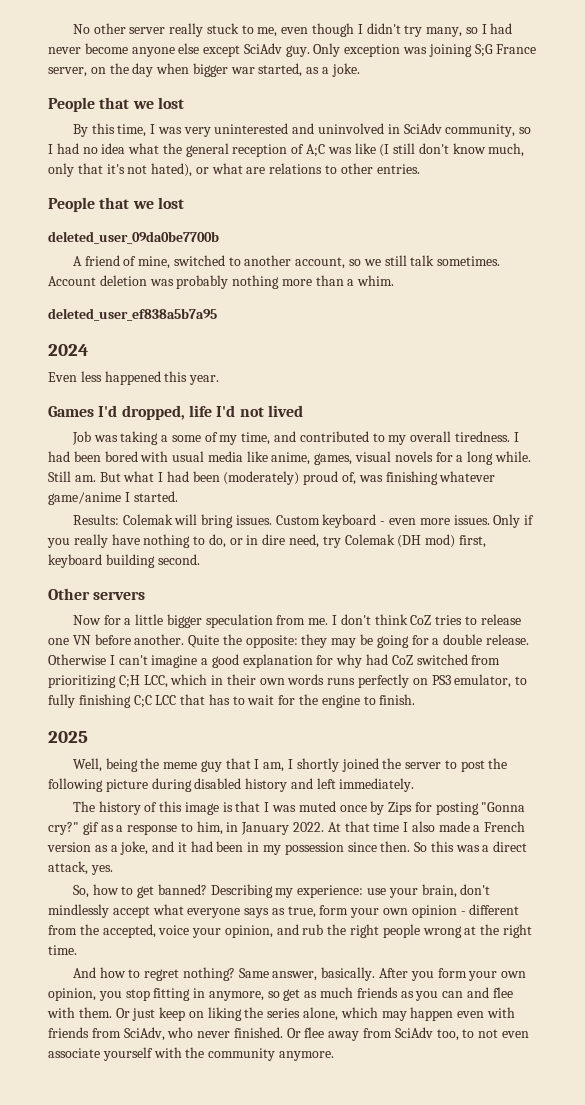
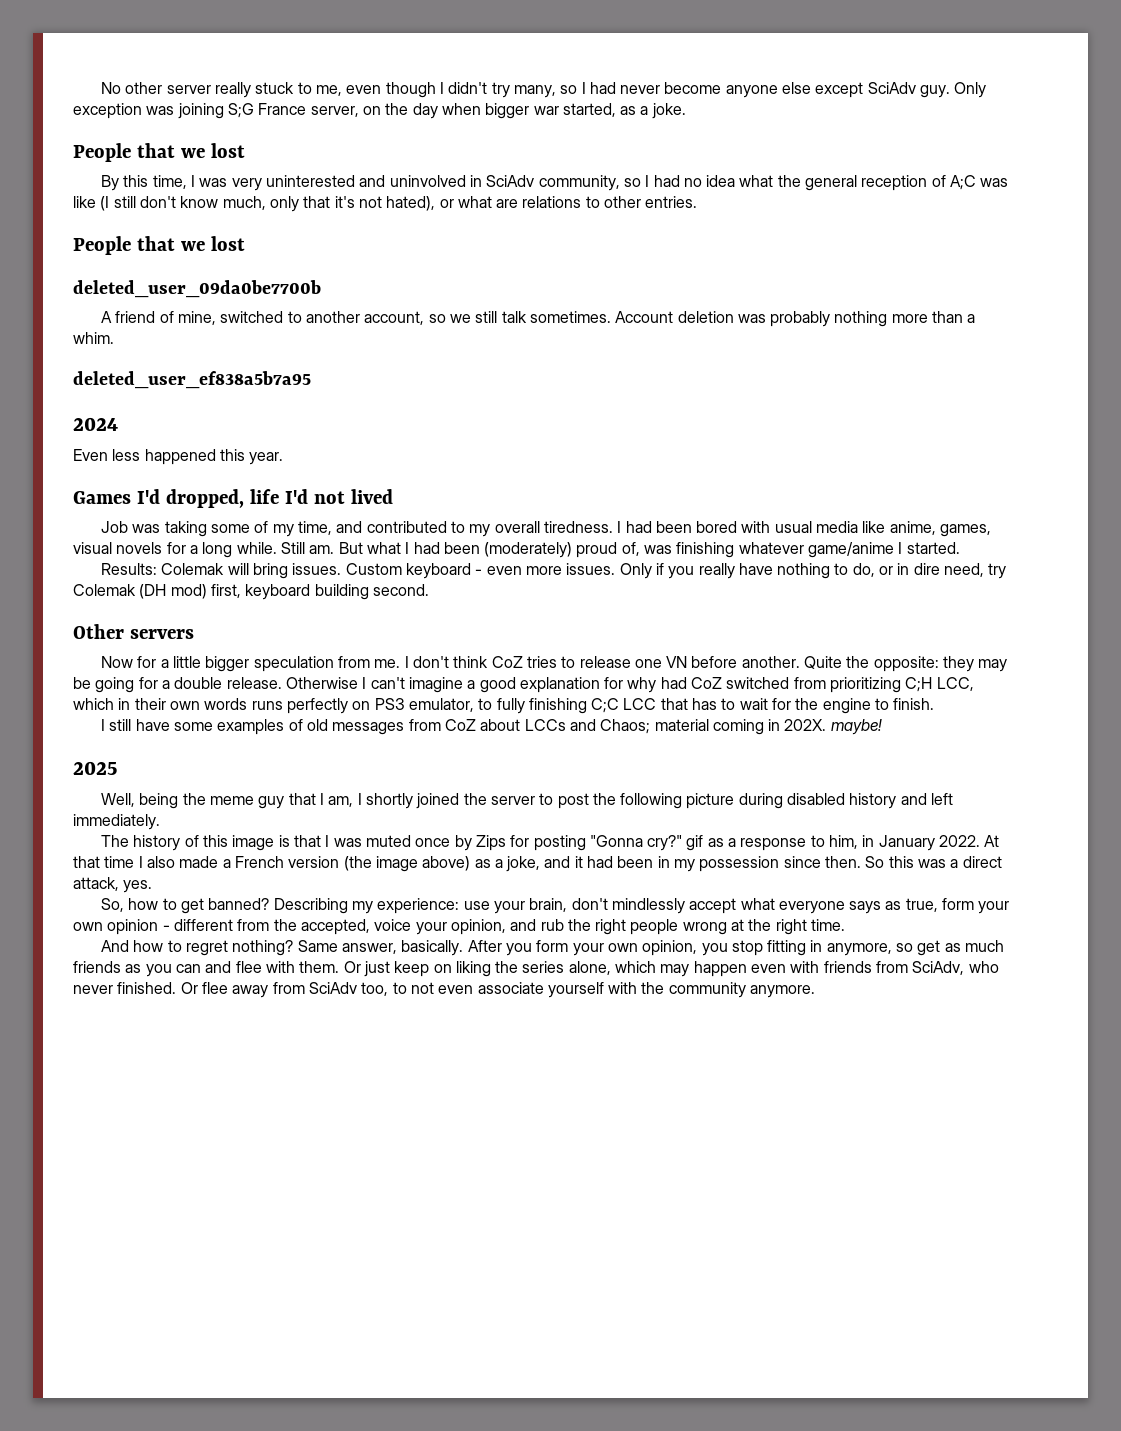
[161,435,169,442] a -> (207, 529) none
(416, 699) none -> [101,719,882,735] // I still have some examples of old messages from CoZ about LCCs and Chaos; material coming in 202X. maybe!
(91, 847) none -> [343,856,471,872] (the image above)

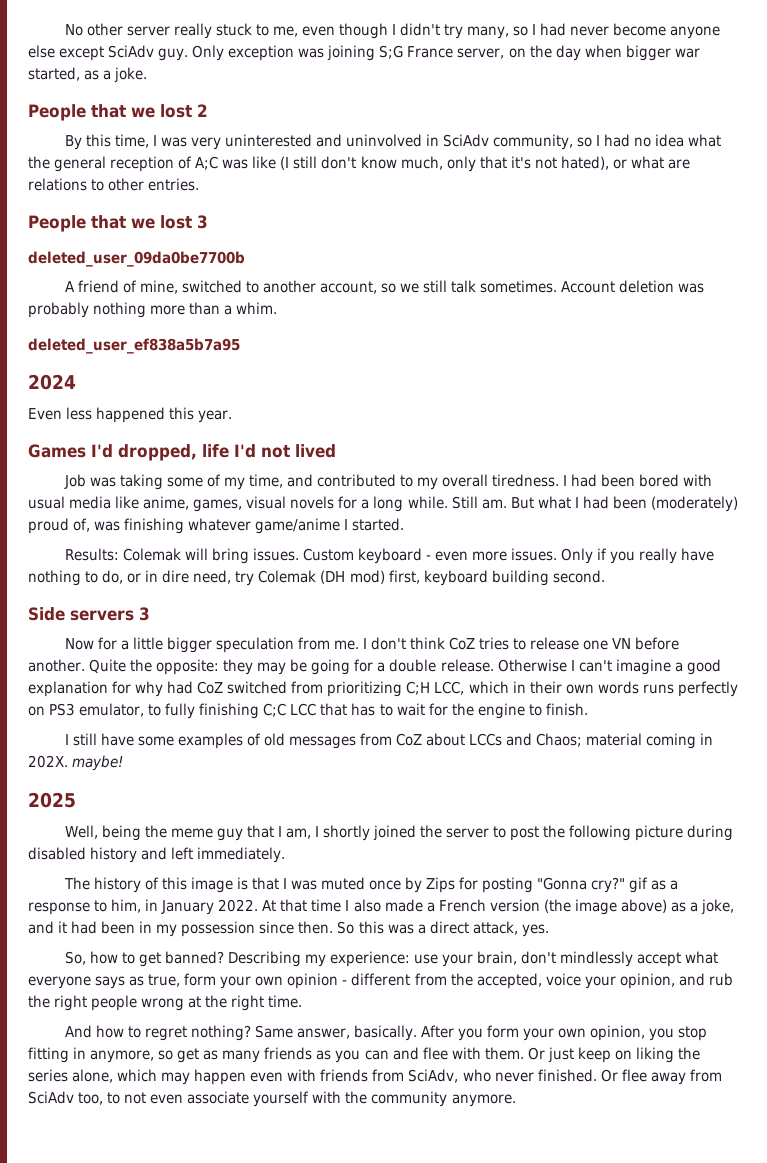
(245, 150) none -> [197,104,208,117] 2
(245, 243) none -> [197,215,208,229] 3
[73,624,124,639] Other -> [28,607,65,621] Side
(194, 634) none -> [139,607,150,621] 3
[965,940,1005,952] much -> [222,1050,261,1063] many

